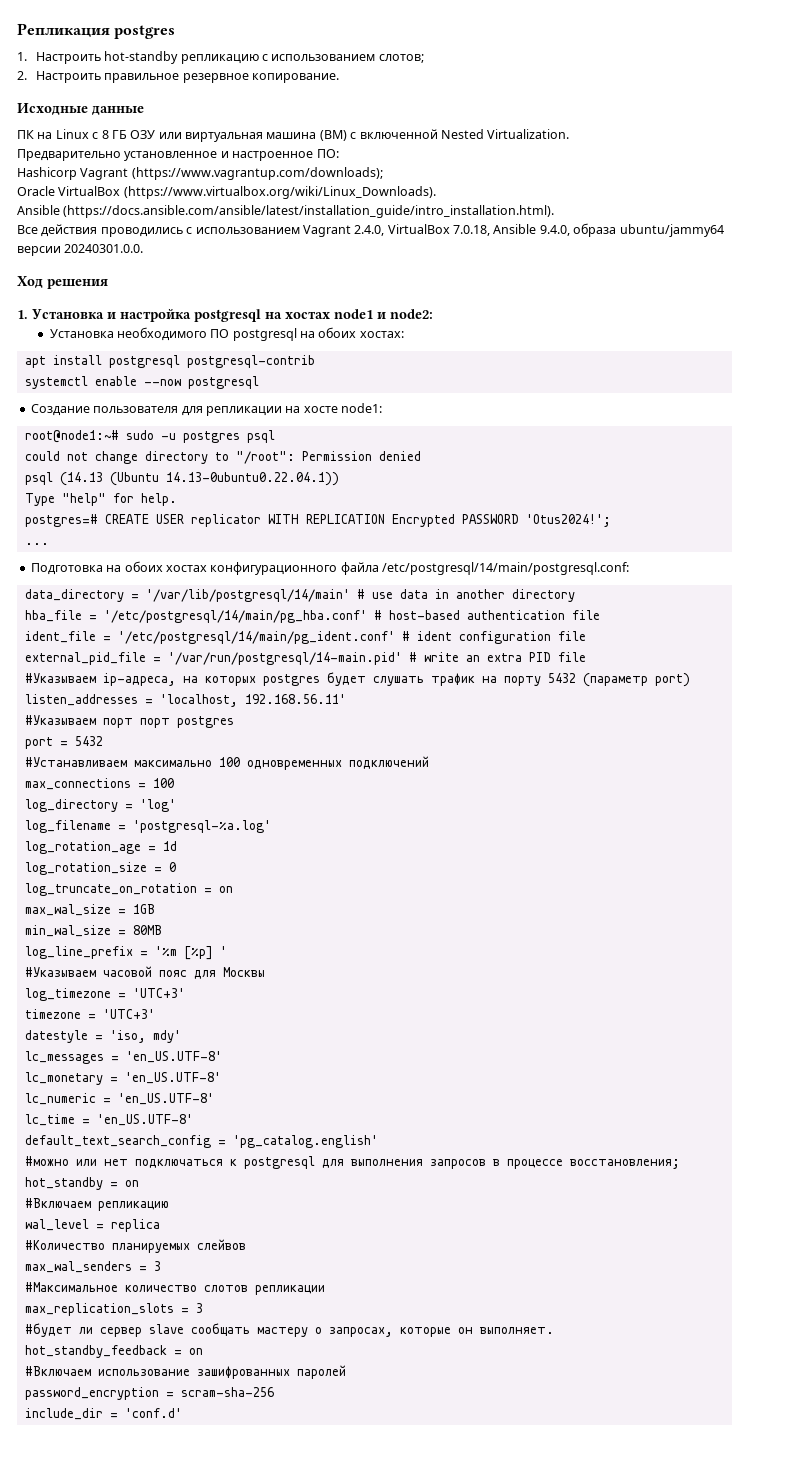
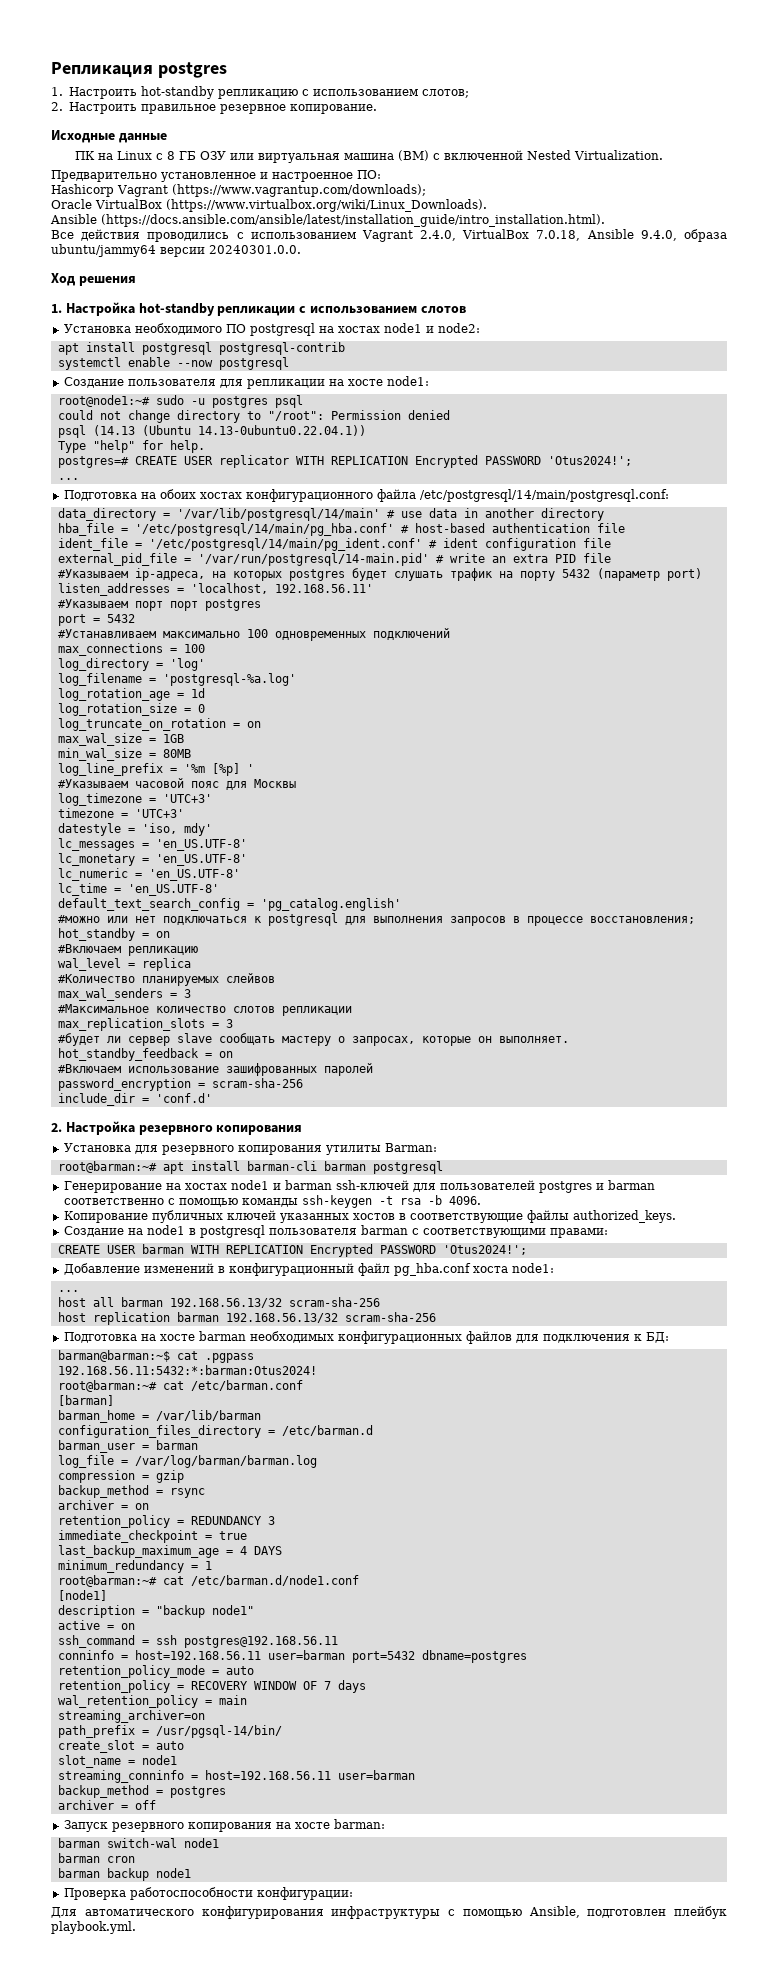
[32,308,191,322] Установка и настройка -> [65,302,466,316] [63,323,246,335] Настройка hot-standby репликации с использованием слотов // Установка необходимого ПО
[49,327,404,341] // Установка необходимого ПО postgresql на обоих хостах: -> (480, 328) none
(182, 1413) none -> [51,1121,303,1135] [63,1143,437,1155] [57,1161,443,1174] [63,1180,655,1193] [63,1195,481,1208] [63,1210,676,1223] [63,1225,608,1238] [57,1244,527,1257] [63,1263,554,1276] [57,1290,79,1292] [57,1297,380,1308] [57,1312,436,1325] [63,1331,669,1344] [57,1350,254,1363] [57,1365,317,1375] [57,1380,303,1392] [57,1395,114,1406] [57,1410,261,1423] [57,1425,373,1438] [57,1440,198,1453] [57,1455,317,1468] [57,1470,184,1483] [57,1485,205,1498] [57,1500,149,1510] [57,1515,275,1528] [57,1530,247,1543] [57,1545,282,1558] [57,1560,212,1573] [57,1575,359,1587] [57,1590,107,1601] [57,1605,254,1618] [57,1620,135,1630] [57,1635,338,1648] [57,1650,527,1663] [57,1665,254,1678] [57,1680,366,1693] [57,1695,247,1708] [57,1710,205,1723] [57,1725,282,1738] [57,1740,184,1753] [57,1755,177,1768] [57,1770,415,1783] [57,1785,226,1798] [57,1800,156,1810] [63,1819,385,1832] [57,1838,219,1848] [57,1853,135,1863] [57,1868,191,1881] [63,1887,353,1900] [51,1906,727,1919] [51,1921,136,1934] // 2. Настройка резервного копирования // Установка для резервного копирования утилиты Barman: // root@barman:~# apt install barman-cli barman postgresql // Генерирование на хостах node1 и barman ssh-ключей для пользователей postgres и barman соответственно с помощью команды ssh-keygen -t rsa -b 4096. // Копирование публичных ключей указанных хостов в соответствующие файлы authorized_keys. // Создание на node1 в postgresql пользователя barman с соответствующими правами: // CREATE USER barman WITH REPLICATION Encrypted PASSWORD 'Otus2024!'; // Добавление изменений в конфигурационный файл pg_hba.conf хоста node1: // ... // host all barman 192.168.56.13/32 scram-sha-256 // host replication barman 192.168.56.13/32 scram-sha-256 // Подготовка на хосте barman необходимых конфигурационных файлов для подключения к БД: // barman@barman:~$ cat .pgpass // 192.168.56.11:5432:*:barman:Otus2024! // root@barman:~# cat /etc/barman.conf // [barman] // barman_home = /var/lib/barman // configuration_files_directory = /etc/barman.d // barman_user = barman // log_file = /var/log/barman/barman.log // compression = gzip // backup_method = rsync // archiver = on // retention_policy = REDUNDANCY 3 // immediate_checkpoint = true // last_backup_maximum_age = 4 DAYS // minimum_redundancy = 1 // root@barman:~# cat /etc/barman.d/node1.conf // [node1] // description = "backup node1" // active = on // ssh_command = ssh postgres@192.168.56.11 // conninfo = host=192.168.56.11 user=barman port=5432 dbname=postgres // retention_policy_mode = auto // retention_policy = RECOVERY WINDOW OF 7 days // wal_retention_policy = main // streaming_archiver=on // path_prefix = /usr/pgsql-14/bin/ // create_slot = auto // slot_name = node1 // streaming_conninfo = host=192.168.56.11 user=barman // backup_method = postgres // archiver = off // Запуск резервного копирования на хосте barman: // barman switch-wal node1 // barman cron // barman backup node1 // Проверка работоспособности конфигурации: // Для автоматического конфигурирования инфраструктуры с помощью Ansible, подготовлен плейбук playbook.yml.

